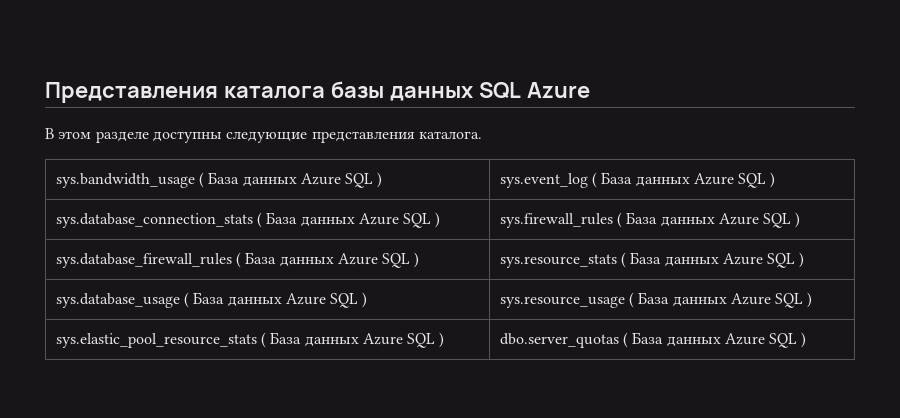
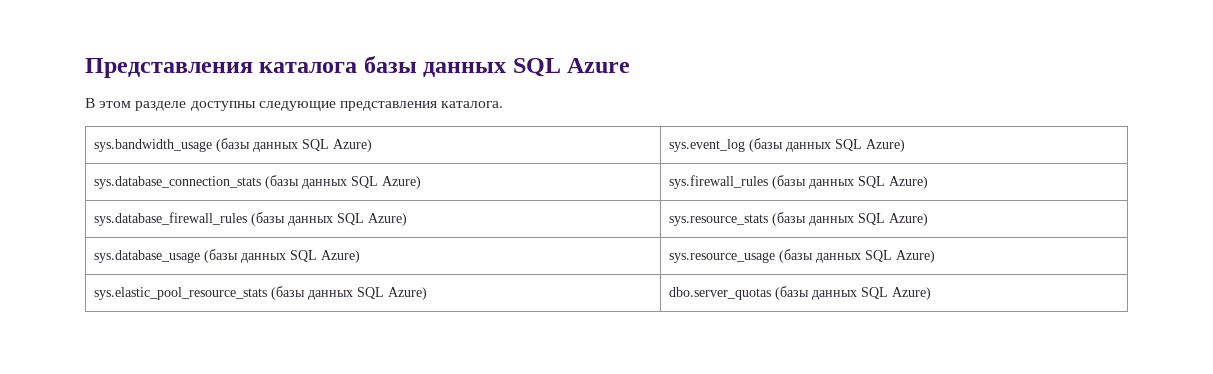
[199,172,382,188] [499,172,775,188] [55,212,440,228] [499,212,800,228] [55,252,419,268] [499,252,804,268] [55,292,367,308] [499,292,812,308] [55,332,444,348] [499,332,806,348] ( База данных Azure SQL ) | sys.event_log ( База данных Azure SQL ) // sys.database_connection_stats ( База данных Azure SQL ) | sys.firewall_rules ( База данных Azure SQL ) // sys.database_firewall_rules ( База данных Azure SQL ) | sys.resource_stats ( База данных Azure SQL ) // sys.database_usage ( База данных Azure SQL ) | sys.resource_usage ( База данных Azure SQL ) // sys.elastic_pool_resource_stats ( База данных Azure SQL ) | dbo.server_quotas ( База данных Azure SQL ) -> [216,138,373,152] [669,138,906,152] [94,175,422,189] [669,175,929,189] [94,212,408,226] [669,212,929,226] [94,249,361,263] [669,249,936,263] [94,286,428,300] [669,286,932,300] (базы данных SQL Azure) | sys.event_log (базы данных SQL Azure) // sys.database_connection_stats (базы данных SQL Azure) | sys.firewall_rules (базы данных SQL Azure) // sys.database_firewall_rules (базы данных SQL Azure) | sys.resource_stats (базы данных SQL Azure) // sys.database_usage (базы данных SQL Azure) | sys.resource_usage (базы данных SQL Azure) // sys.elastic_pool_resource_stats (базы данных SQL Azure) | dbo.server_quotas (базы данных SQL Azure)

